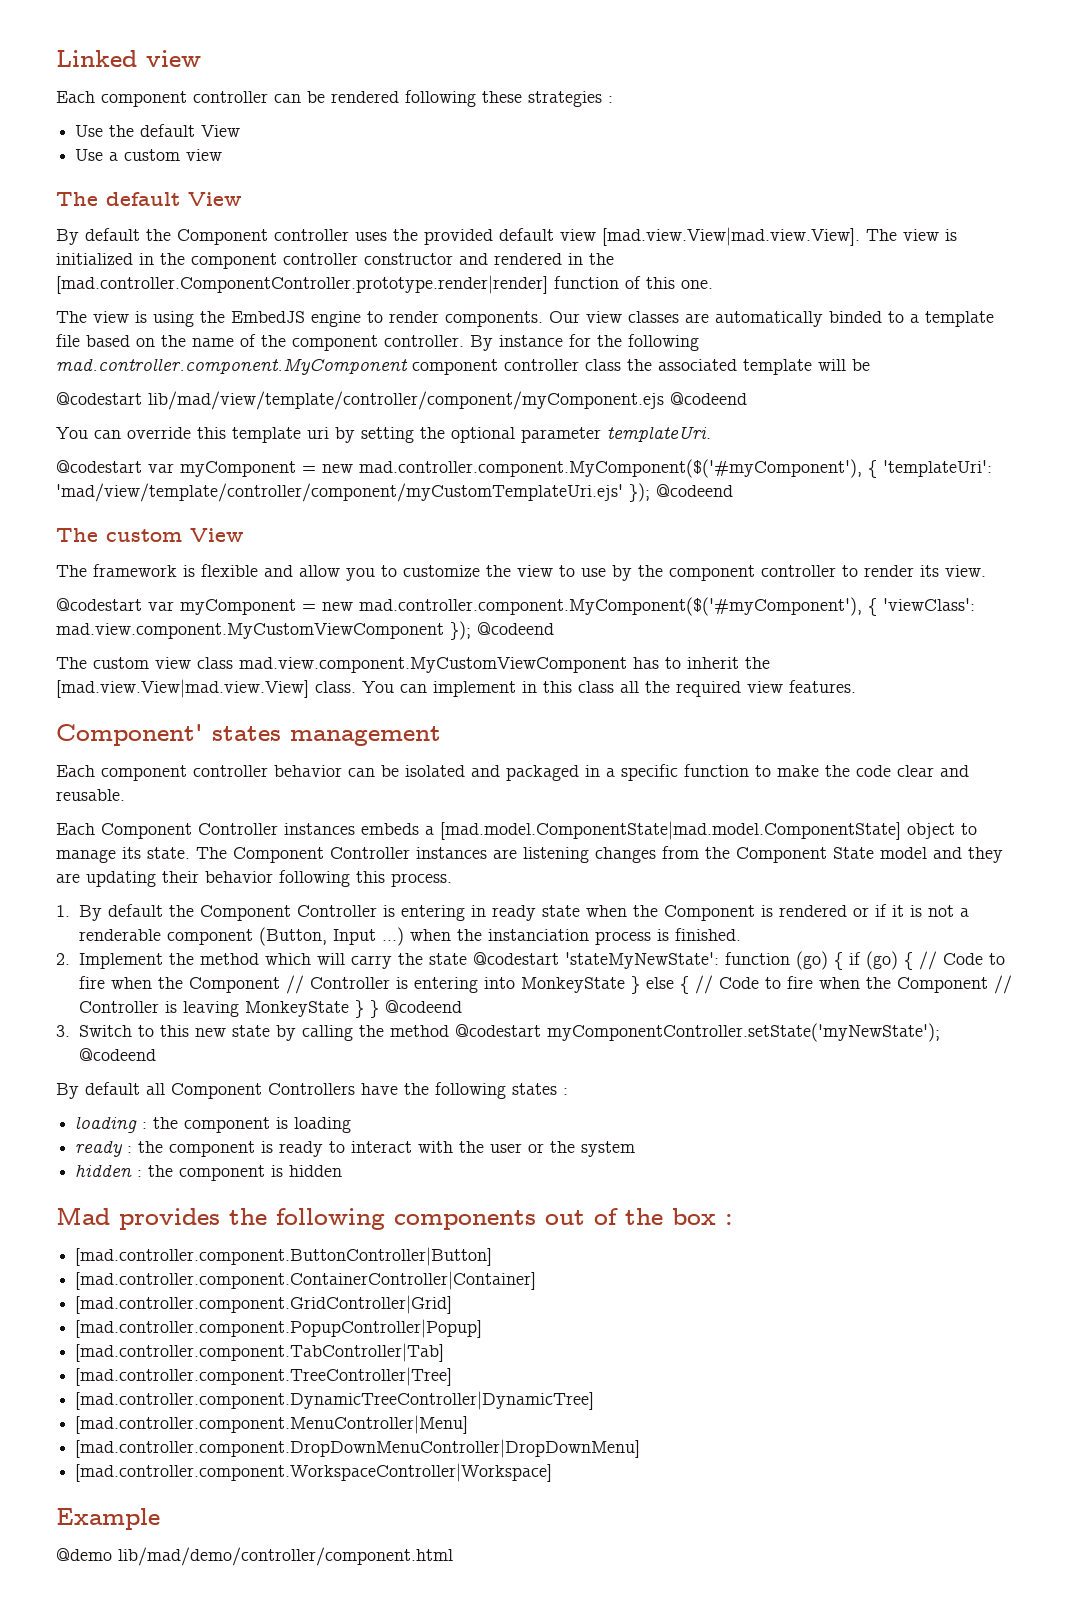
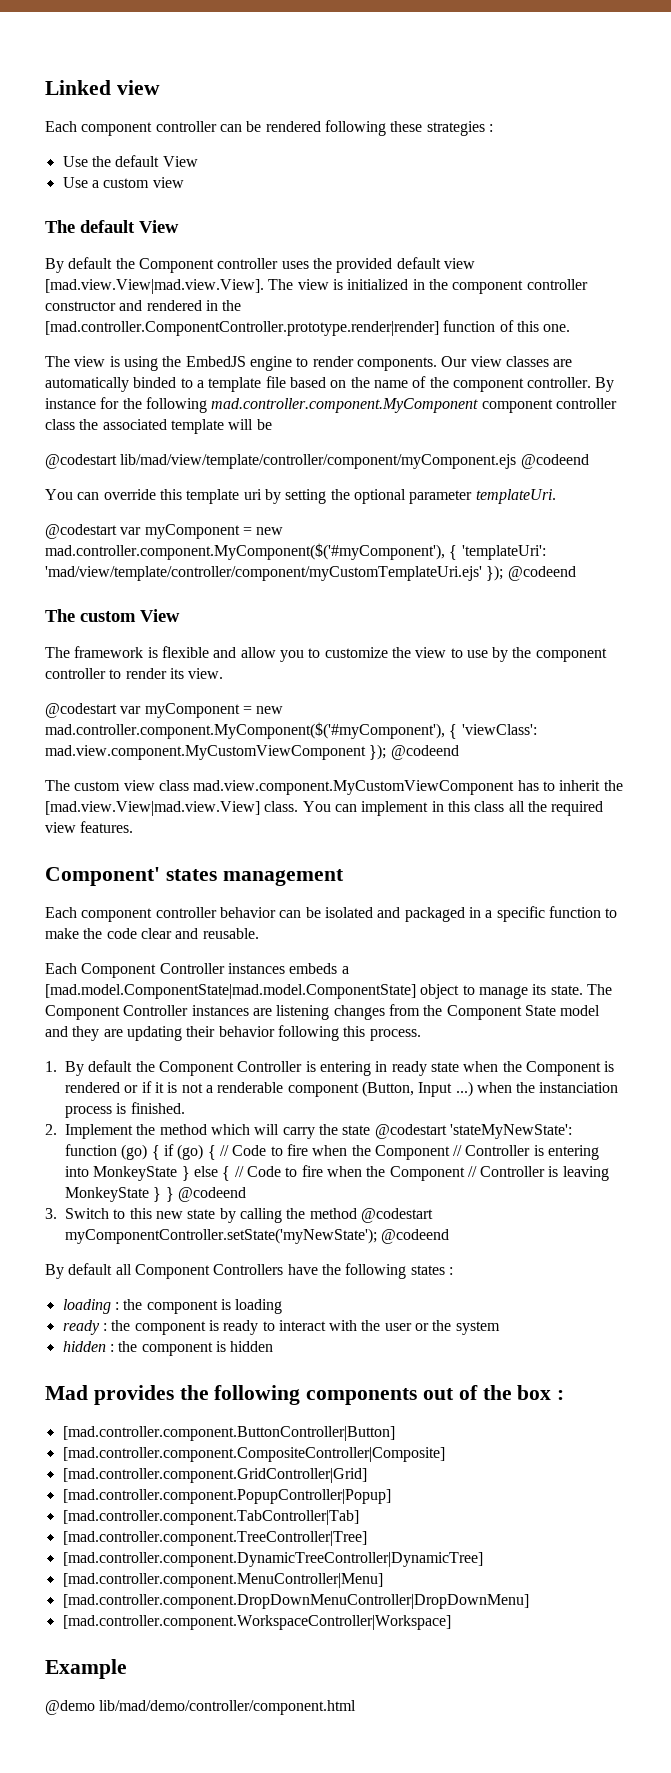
[75,1271,537,1290] [mad.controller.component.ContainerController|Container] -> [62,1447,445,1462] [mad.controller.component.CompositeController|Composite]

